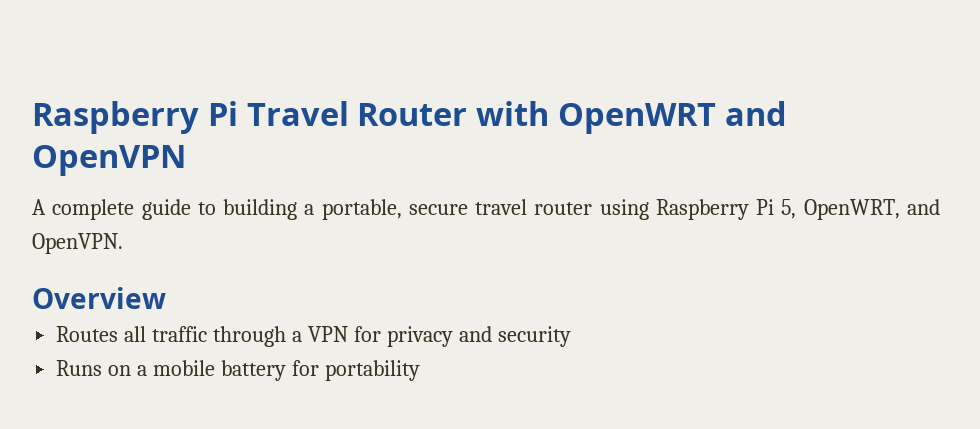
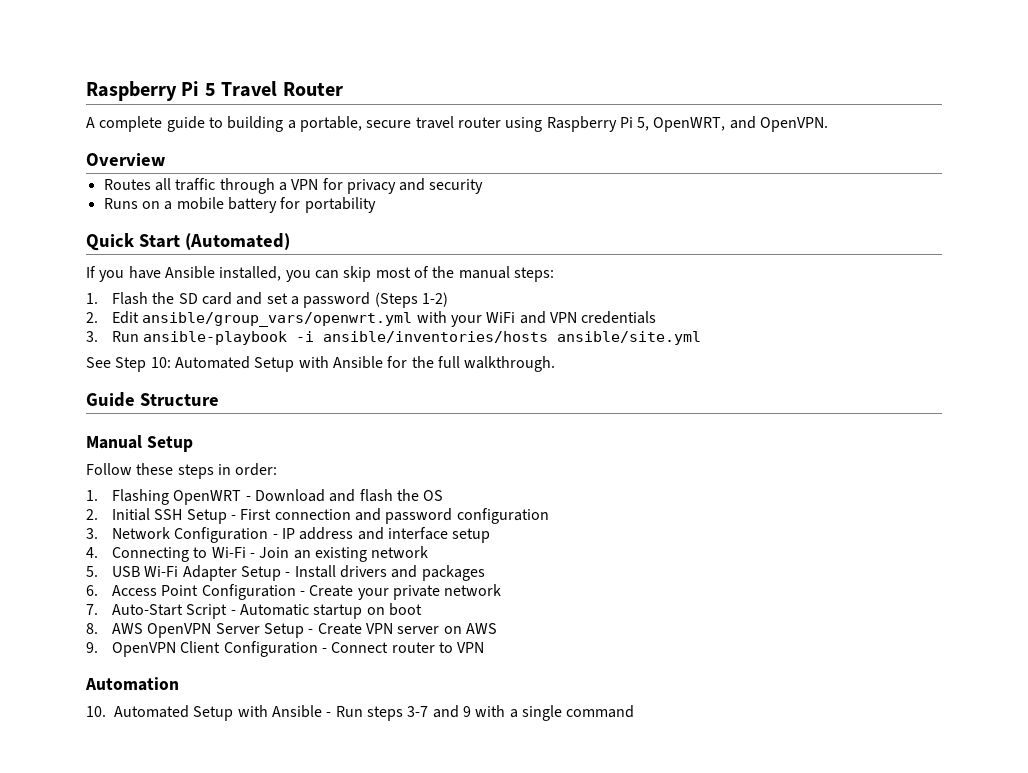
[32,101,238,134] Raspberry Pi -> [86,81,216,101] Raspberry Pi 5
[476,101,787,134] [32,145,186,176] with OpenWRT and OpenVPN -> (343, 89) none
(420, 370) none -> [86,233,290,251] [86,266,554,282] [86,292,448,308] [86,311,657,327] [86,331,702,345] [86,356,556,372] [86,392,219,407] [86,435,193,452] [86,463,278,479] [86,489,444,505] [86,508,549,524] [86,527,491,543] [86,546,429,562] [86,565,485,581] [86,584,502,600] [86,603,423,619] [86,623,497,638] [86,641,485,657] [85,677,179,691] [86,705,635,721] // Quick Start (Automated) // If you have Ansible installed, you can skip most of the manual steps: // 1. Flash the SD card and set a password (Steps 1-2) // 2. Edit ansible/group_vars/openwrt.yml with your WiFi and VPN credentials // 3. Run ansible-playbook -i ansible/inventories/hosts ansible/site.yml // See Step 10: Automated Setup with Ansible for the full walkthrough. // Guide Structure // Manual Setup // Follow these steps in order: // 1. Flashing OpenWRT - Download and flash the OS // 2. Initial SSH Setup - First connection and password configuration // 3. Network Configuration - IP address and interface setup // 4. Connecting to Wi-Fi - Join an existing network // 5. USB Wi-Fi Adapter Setup - Install drivers and packages // 6. Access Point Configuration - Create your private network // 7. Auto-Start Script - Automatic startup on boot // 8. AWS OpenVPN Server Setup - Create VPN server on AWS // 9. OpenVPN Client Configuration - Connect router to VPN // Automation // 10. Automated Setup with Ansible - Run steps 3-7 and 9 with a single command

